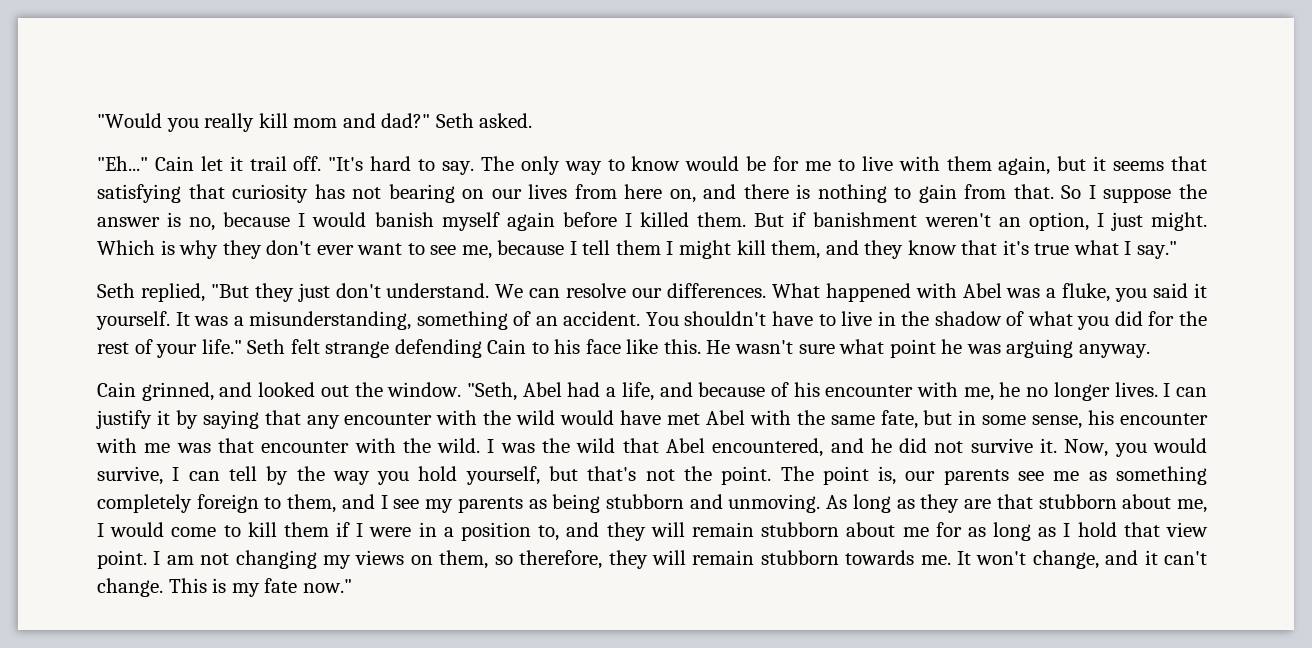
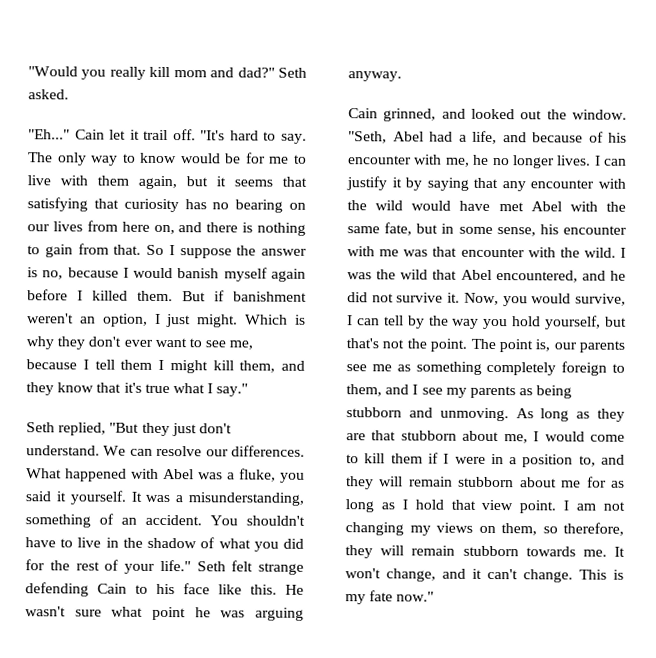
[352,187,382,199] not -> [212,202,230,210] no

